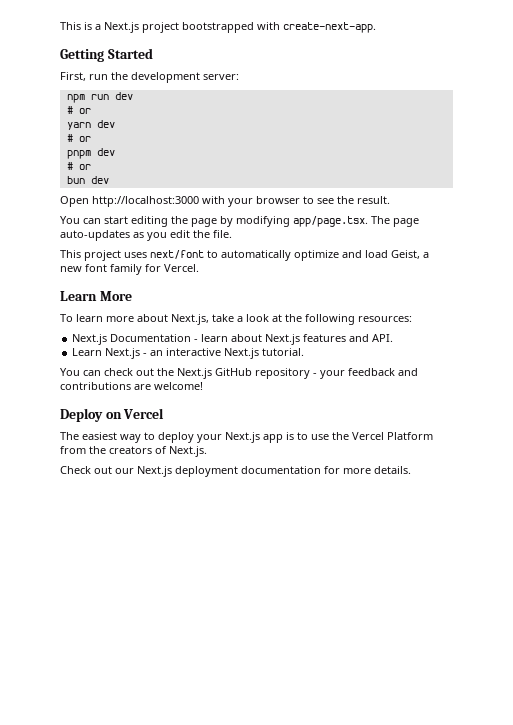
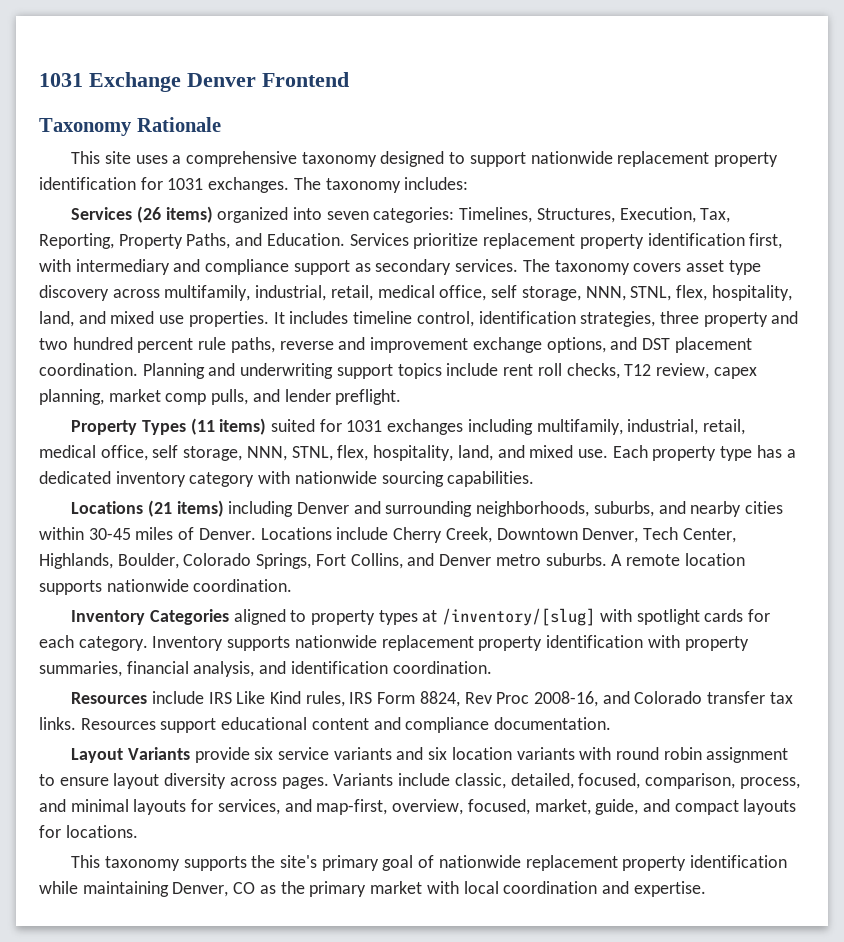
[60,22,376,33] [60,48,153,62] [60,72,239,83] [66,92,133,103] [66,106,91,114] [66,120,115,130] [66,134,91,142] [66,148,115,159] [66,162,91,170] [66,176,109,184] [60,196,390,207] [60,216,419,227] [60,230,232,241] [60,250,429,261] [60,264,199,275] [60,291,132,301] [60,314,412,325] [72,334,394,345] [72,348,305,359] [60,368,418,379] [60,382,203,390] [60,408,165,422] [60,432,433,443] [60,446,207,457] [60,466,411,477] This is a Next.js project bootstrapped with create-next-app. // Getting Started // First, run the development server: // npm run dev // # or // yarn dev // # or // pnpm dev // # or // bun dev // Open http://localhost:3000 with your browser to see the result. // You can start editing the page by modifying app/page.tsx. The page auto-updates as you edit the file. // This project uses next/font to automatically optimize and load Geist, a new font family for Vercel. // Learn More // To learn more about Next.js, take a look at the following resources: // Next.js Documentation - learn about Next.js features and API. // Learn Next.js - an interactive Next.js tutorial. // You can check out the Next.js GitHub repository - your feedback and contributions are welcome! // Deploy on Vercel // The easiest way to deploy your Next.js app is to use the Vercel Platform from the creators of Next.js. // Check out our Next.js deployment documentation for more details. -> [39,72,349,92] [39,117,221,136] [71,151,779,167] [39,177,469,193] [71,206,731,223] [39,233,783,249] [39,259,761,275] [39,285,792,301] [39,311,799,327] [39,337,752,353] [39,363,757,379] [39,389,402,405] [71,418,746,435] [39,445,796,461] [39,471,535,487] [71,500,784,517] [39,527,736,543] [39,553,745,569] [39,579,293,595] [71,608,771,626] [39,635,749,651] [39,661,492,677] [71,691,793,707] [39,717,612,733] [71,747,789,763] [39,773,800,789] [39,799,797,815] [39,825,138,838] [71,855,788,871] [39,881,706,897] 1031 Exchange Denver Frontend // Taxonomy Rationale // This site uses a comprehensive taxonomy designed to support nationwide replacement property identification for 1031 exchanges. The taxonomy includes: // Services (26 items) organized into seven categories: Timelines, Structures, Execution, Tax, Reporting, Property Paths, and Education. Services prioritize replacement property identification first, with intermediary and compliance support as secondary services. The taxonomy covers asset type discovery across multifamily, industrial, retail, medical office, self storage, NNN, STNL, flex, hospitality, land, and mixed use properties. It includes timeline control, identification strategies, three property and two hundred percent rule paths, reverse and improvement exchange options, and DST placement coordination. Planning and underwriting support topics include rent roll checks, T12 review, capex planning, market comp pulls, and lender preflight. // Property Types (11 items) suited for 1031 exchanges including multifamily, industrial, retail, medical office, self storage, NNN, STNL, flex, hospitality, land, and mixed use. Each property type has a dedicated inventory category with nationwide sourcing capabilities. // Locations (21 items) including Denver and surrounding neighborhoods, suburbs, and nearby cities within 30-45 miles of Denver. Locations include Cherry Creek, Downtown Denver, Tech Center, Highlands, Boulder, Colorado Springs, Fort Collins, and Denver metro suburbs. A remote location supports nationwide coordination. // Inventory Categories aligned to property types at /inventory/[slug] with spotlight cards for each category. Inventory supports nationwide replacement property identification with property summaries, financial analysis, and identification coordination. // Resources include IRS Like Kind rules, IRS Form 8824, Rev Proc 2008-16, and Colorado transfer tax links. Resources support educational content and compliance documentation. // Layout Variants provide six service variants and six location variants with round robin assignment to ensure layout diversity across pages. Variants include classic, detailed, focused, comparison, process, and minimal layouts for services, and map-first, overview, focused, market, guide, and compact layouts for locations. // This taxonomy supports the site's primary goal of nationwide replacement property identification while maintaining Denver, CO as the primary market with local coordination and expertise.

